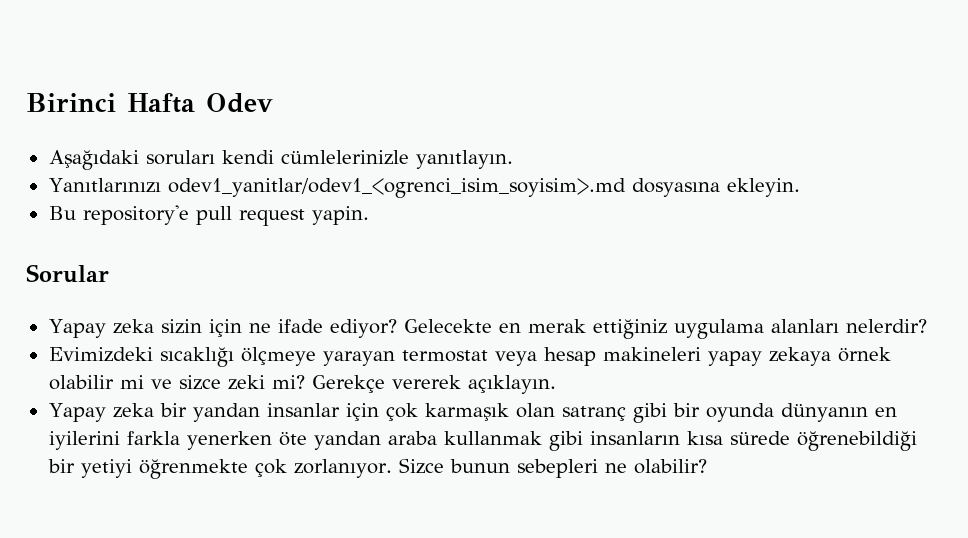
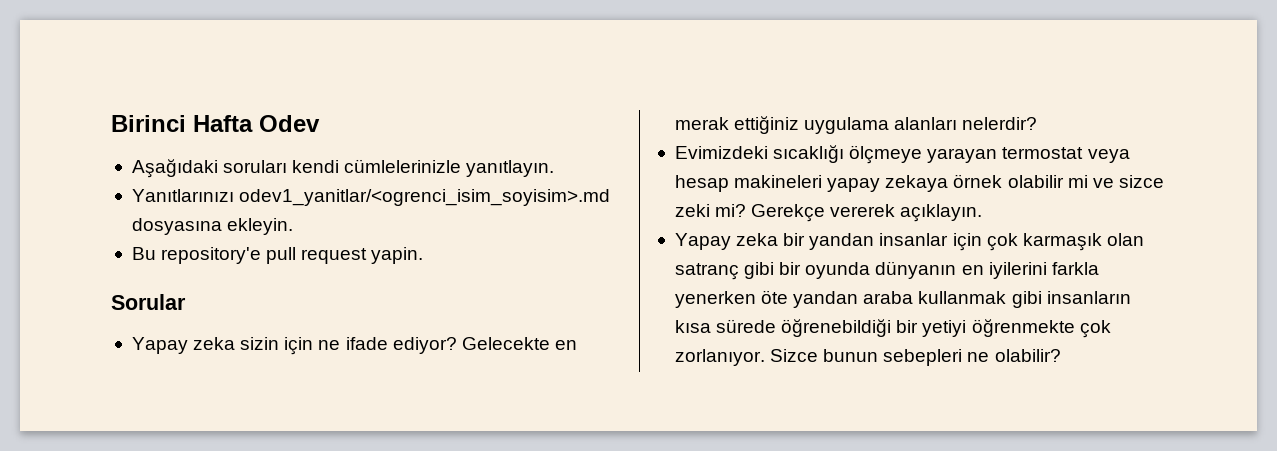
[167,178,626,198] odev1_yanitlar/odev1_<ogrenci_isim_soyisim>.md -> [239,189,611,206] odev1_yanitlar/<ogrenci_isim_soyisim>.md

